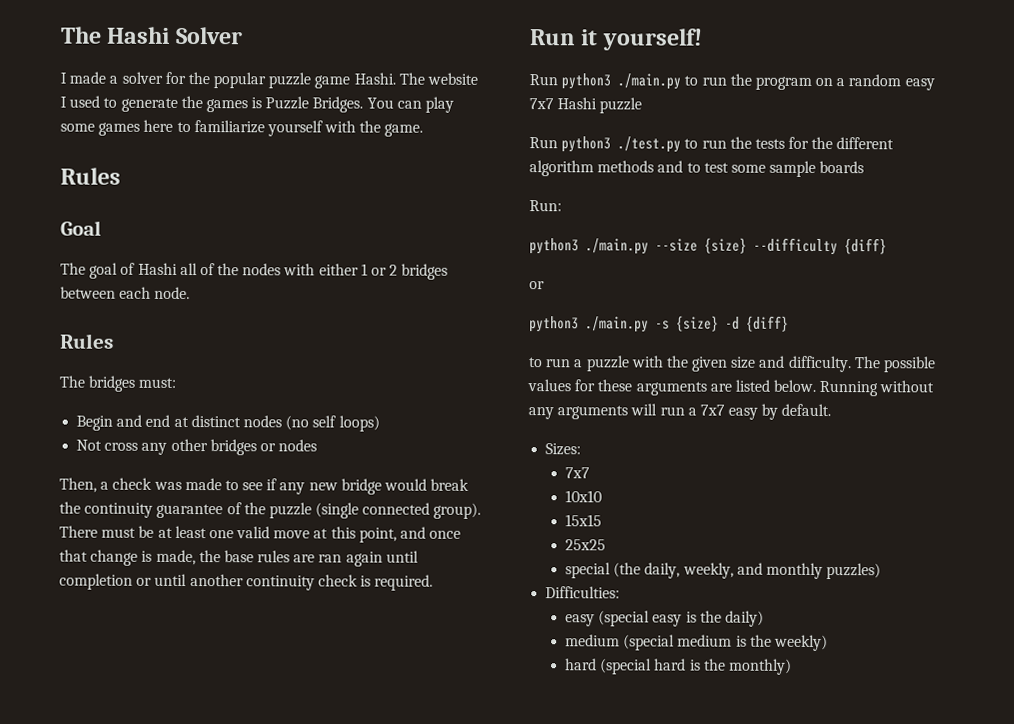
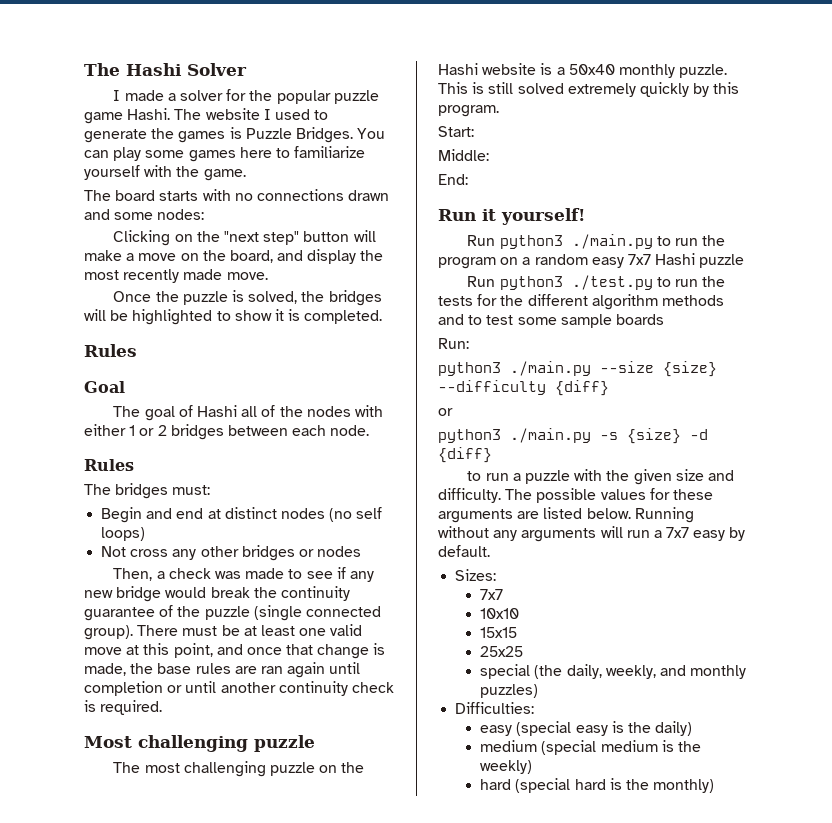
(424, 130) none -> [84,189,390,201] [84,209,205,220] [113,230,376,246] [84,249,384,264] [84,269,268,283] [113,290,382,306] [84,309,383,325] // The board starts with no connections drawn and some nodes: // Clicking on the "next step" button will make a move on the board, and display the most recently made move. // Once the puzzle is solved, the bridges will be highlighted to show it is completed.
(434, 582) none -> [84,735,315,752] [113,761,365,777] [438,63,728,78] [438,82,740,97] [438,105,499,117] [438,126,474,137] [438,149,489,161] [438,174,468,185] // Most challenging puzzle // The most challenging puzzle on the Hashi website is a 50x40 monthly puzzle. This is still solved extremely quickly by this program. // Start: // Middle: // End:

